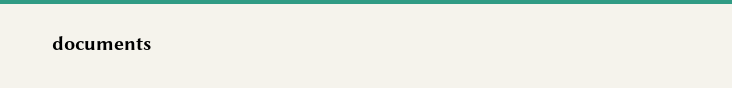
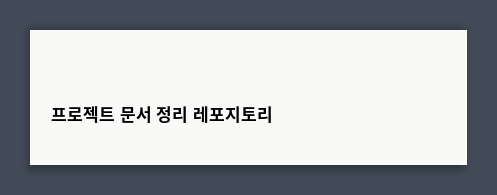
[52,36,151,50] documents -> [51,106,273,123] 프로젝트 문서 정리 레포지토리

